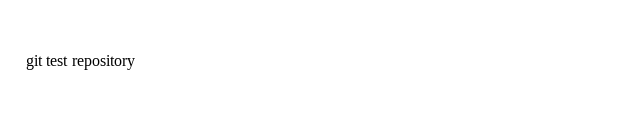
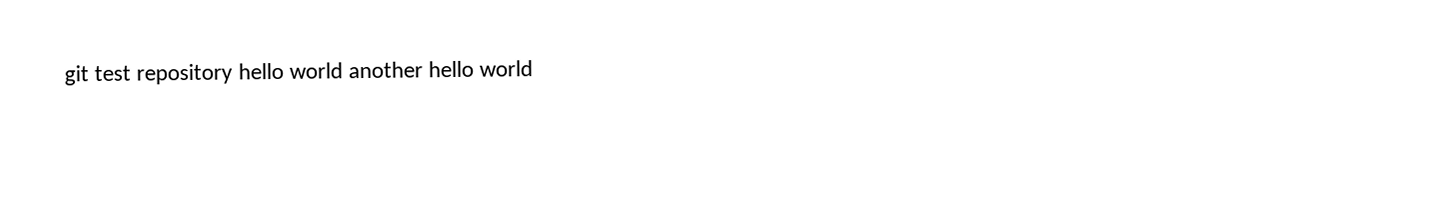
(135, 62) none -> [237,60,534,80] hello world another hello world

